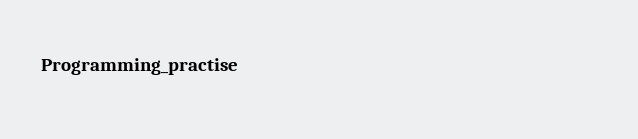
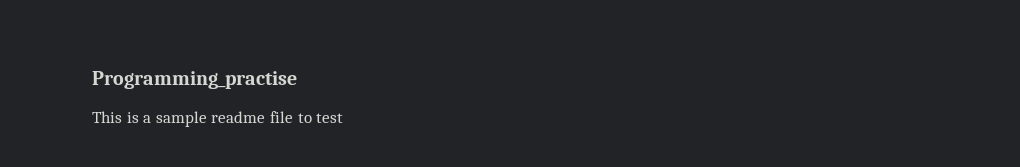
(238, 66) none -> [92,111,344,127] // This is a sample readme file to test

